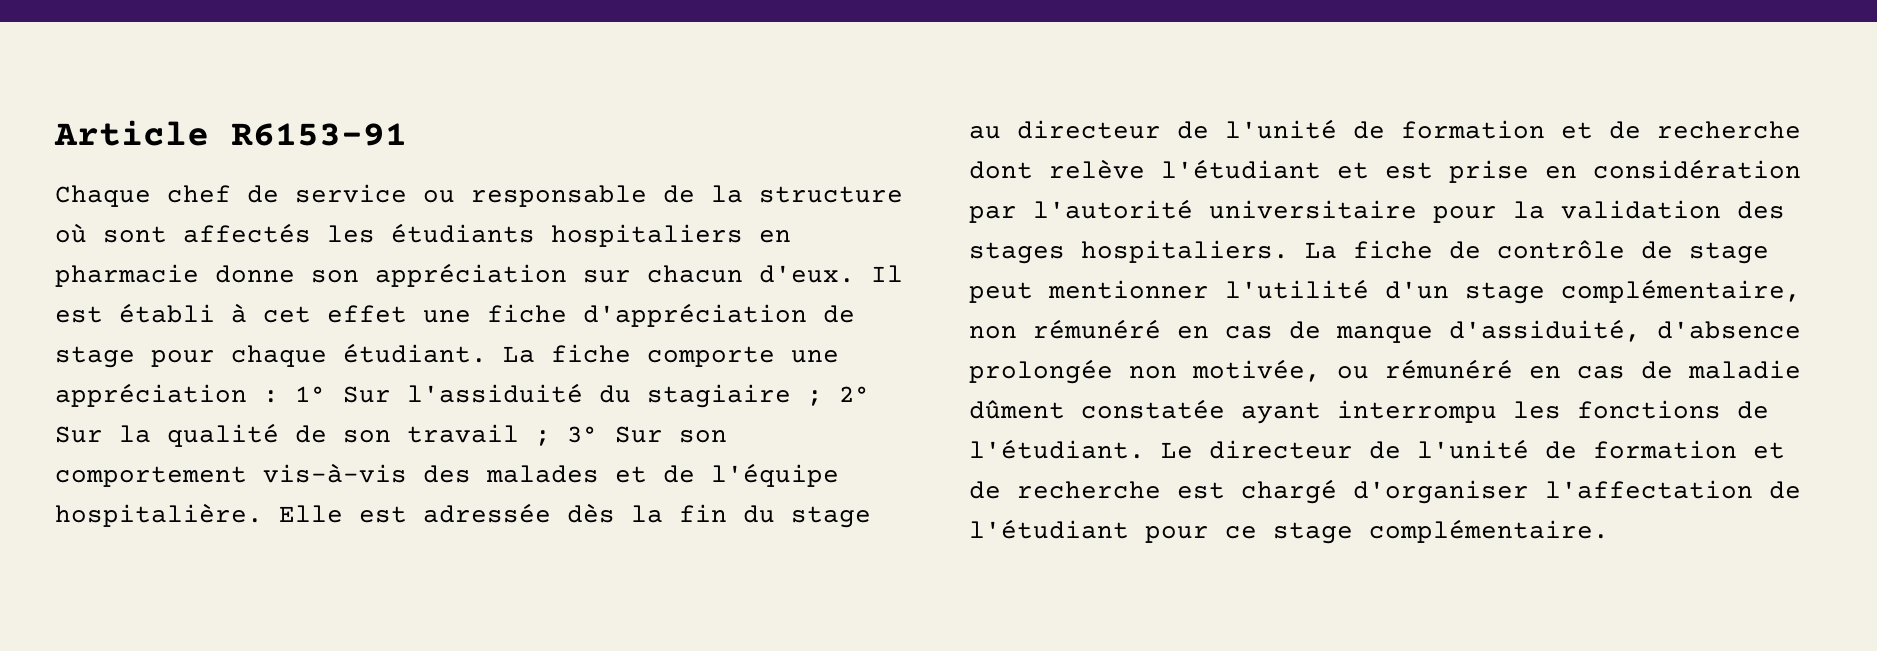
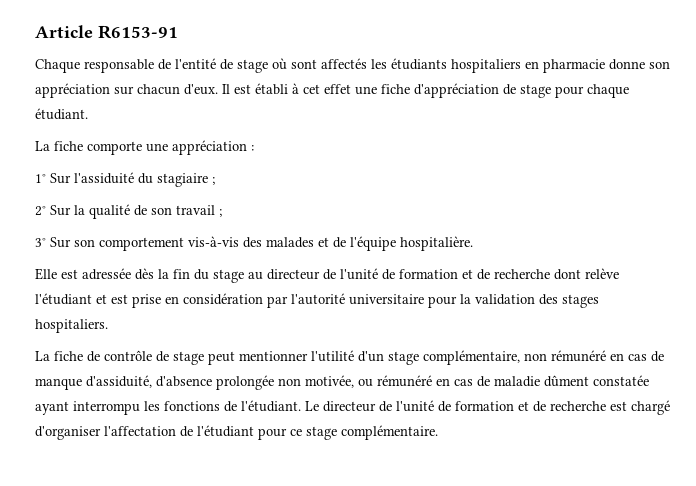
[167,184,903,207] chef de service ou responsable de la structure -> [84,58,268,73] responsable de l'entité de stage
(487, 353) none -> (88, 114) //
(279, 396) none -> (254, 148) //
(823, 398) none -> (215, 181) //
(551, 438) none -> (222, 213) //
(263, 515) none -> (473, 243) //
(1289, 251) none -> (108, 326) //

